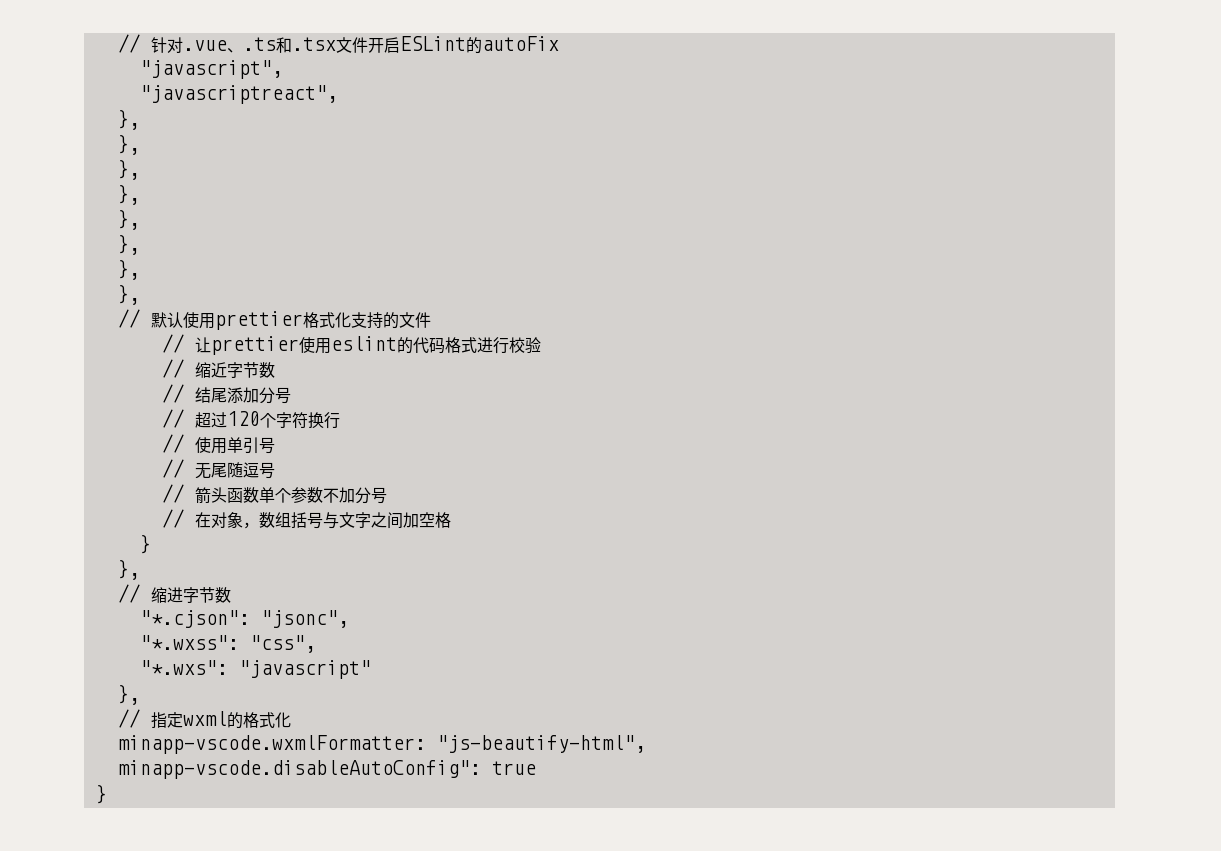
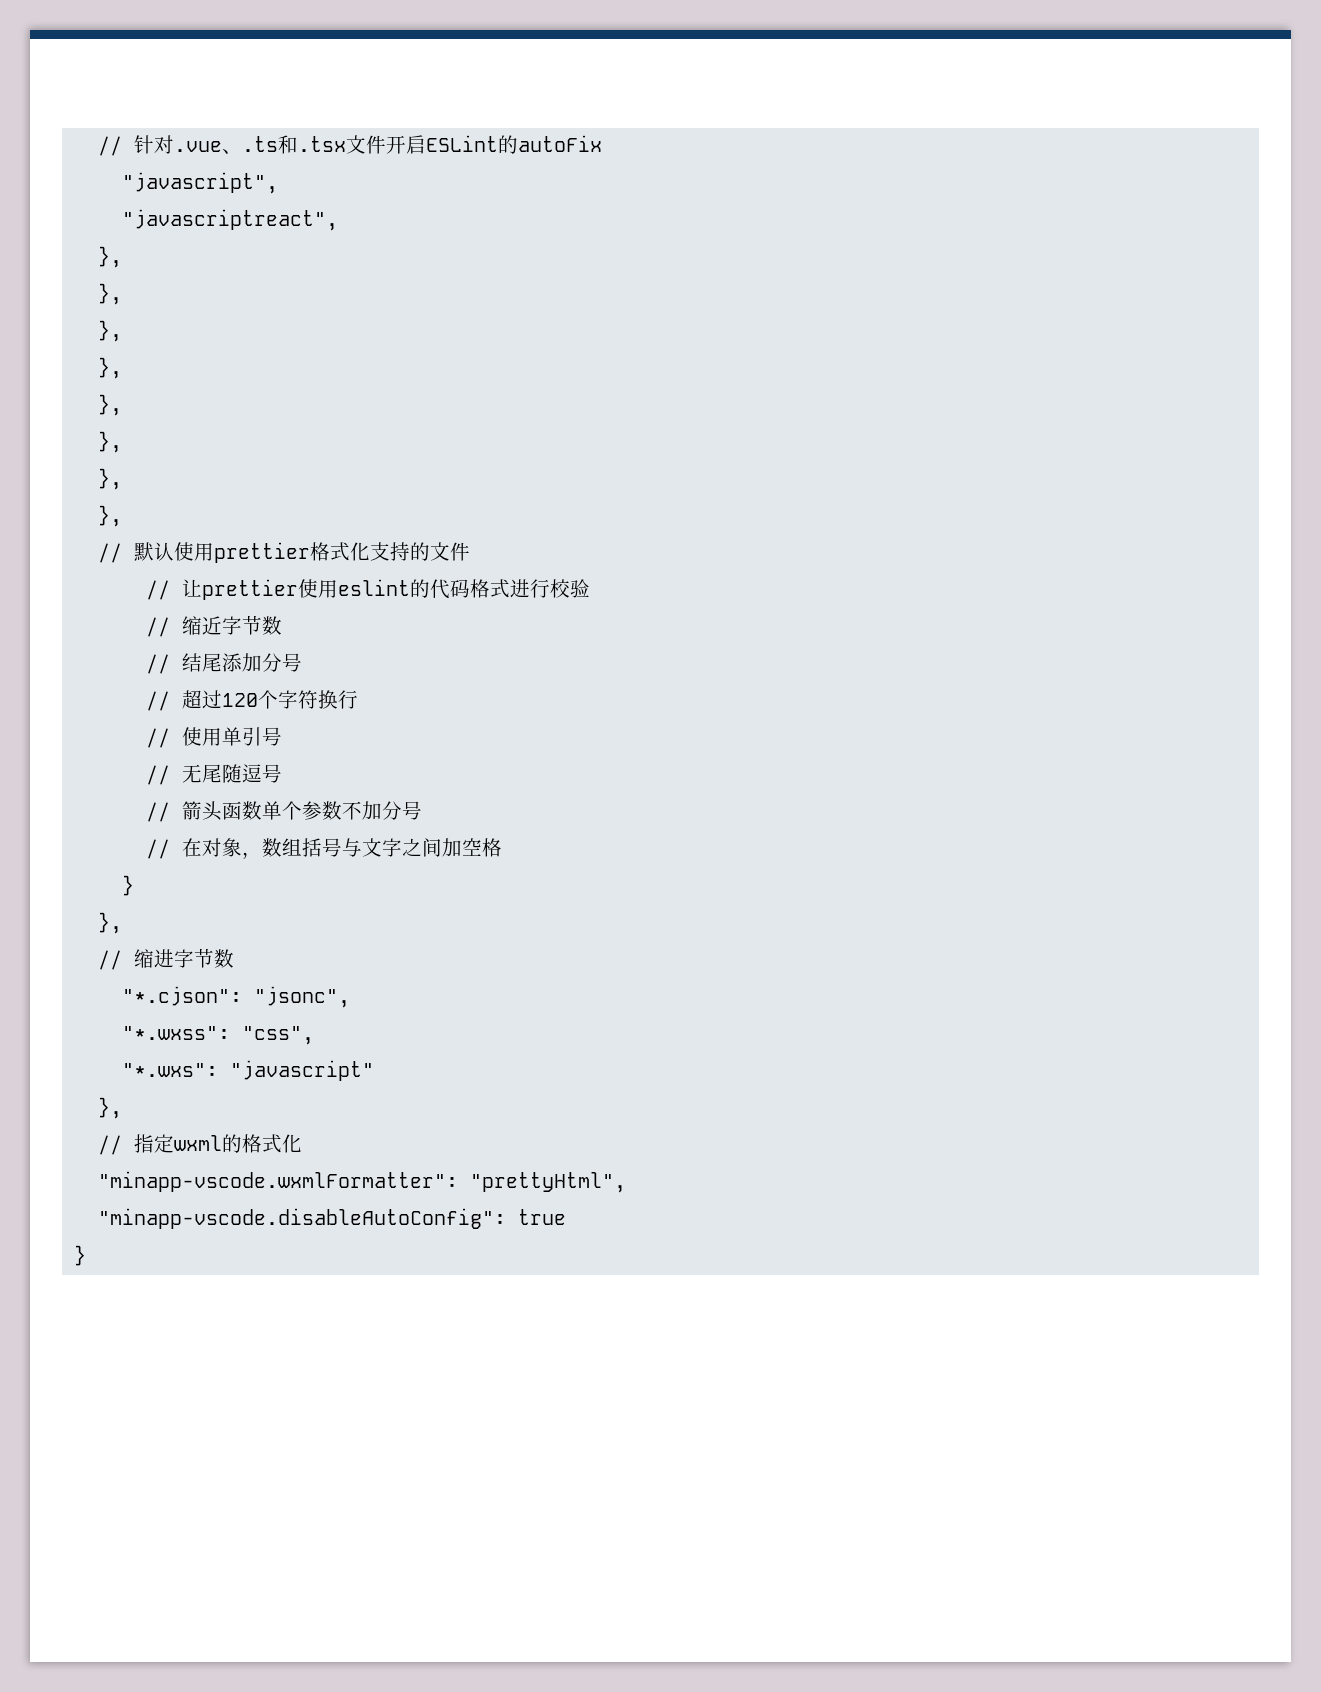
[118,735,646,754] [118,760,481,779] minapp-vscode.wxmlFormatter: "js-beautify-html", // minapp-vscode.disableAutoConfig": -> [98,1171,626,1193] [98,1208,506,1229] "minapp-vscode.wxmlFormatter": "prettyHtml", // "minapp-vscode.disableAutoConfig":

